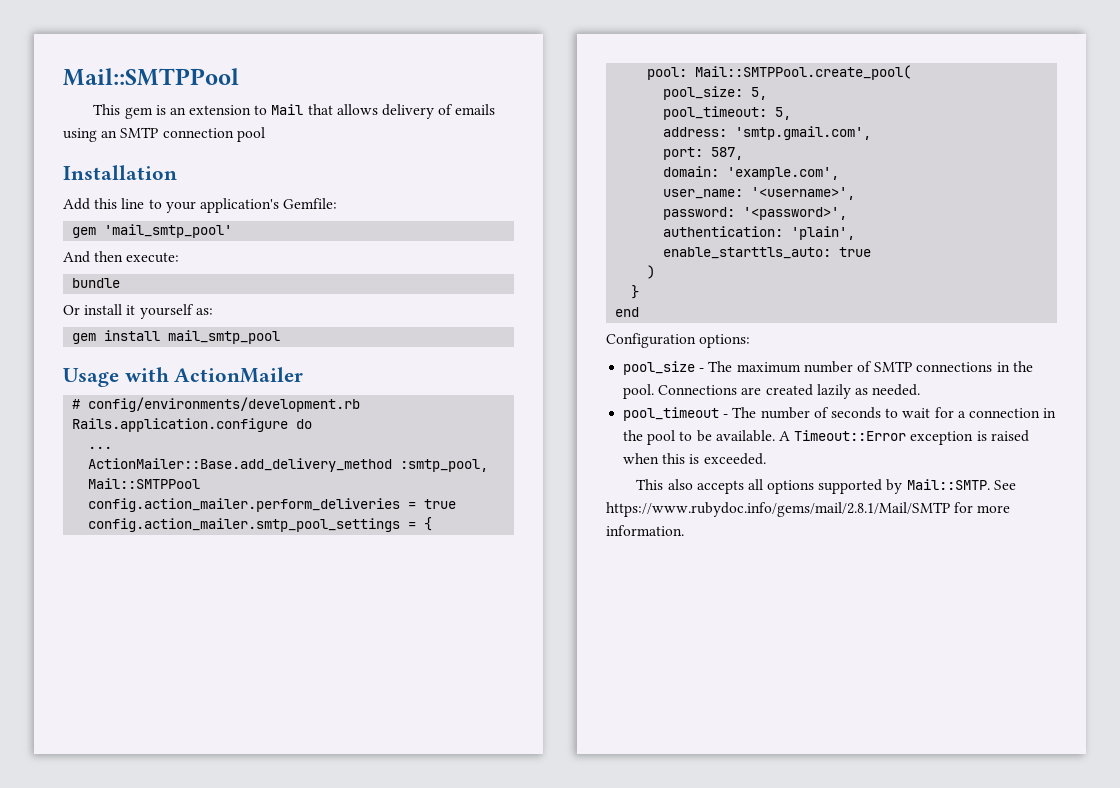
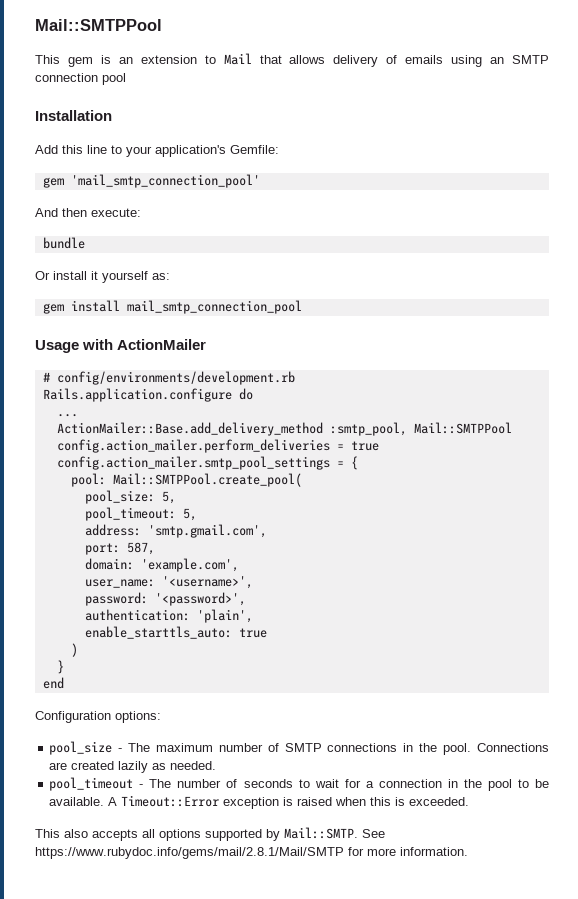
[104,224,233,238] 'mail_smtp_pool' -> [70,174,260,188] 'mail_smtp_connection_pool'
[168,330,281,344] mail_smtp_pool -> [126,300,302,314] mail_smtp_connection_pool

